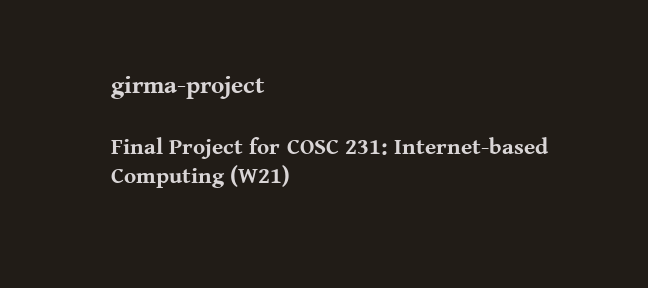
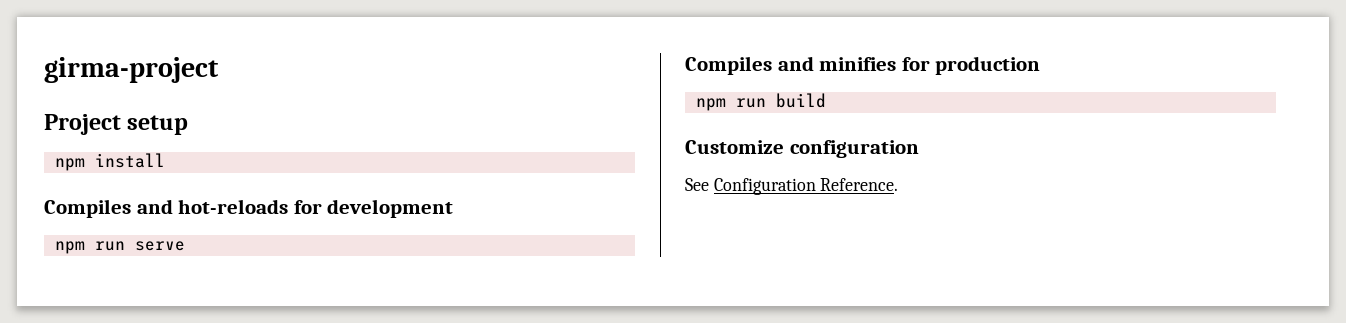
[111,137,550,159] [111,165,291,188] Final Project for COSC 231: Internet-based Computing (W21) -> [44,114,189,135] [54,153,165,171] [44,199,454,218] [54,241,185,254] [685,56,1041,75] [695,93,826,111] [685,140,919,158] [685,178,899,195] Project setup // npm install // Compiles and hot-reloads for development // npm run serve // Compiles and minifies for production // npm run build // Customize configuration // See Configuration Reference.

